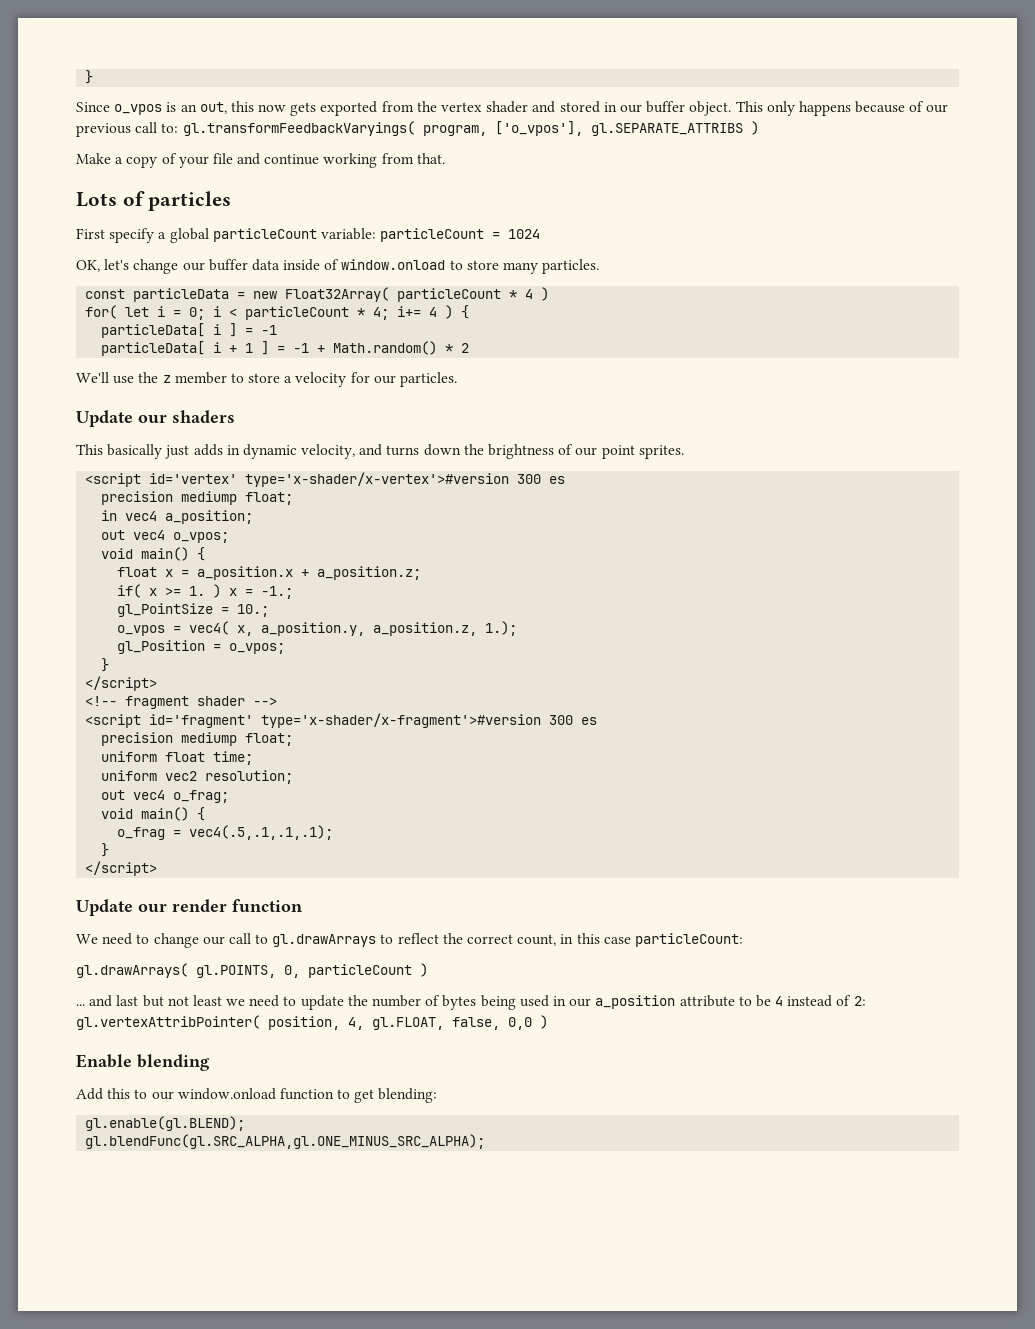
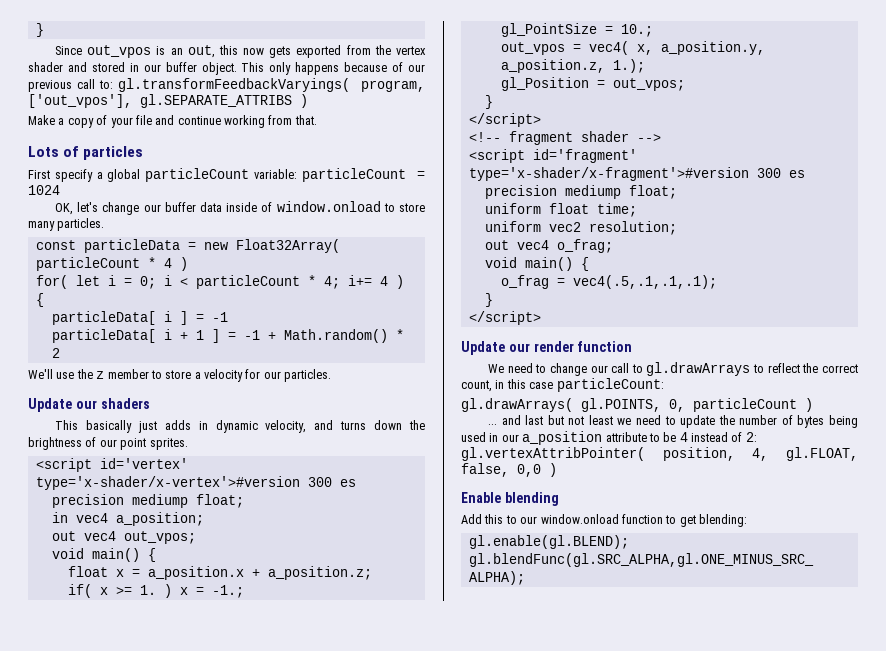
[114,104,163,115] o_vpos -> [87,45,152,58] out_vpos
[494,121,583,136] ['o_vpos'], -> [28,94,132,108] ['out_vpos'],
[173,532,230,543] o_vpos; -> [123,531,196,544] out_vpos;
[117,625,166,636] o_vpos -> [500,42,565,55] out_vpos
[229,643,286,654] o_vpos; -> [612,78,685,91] out_vpos;

